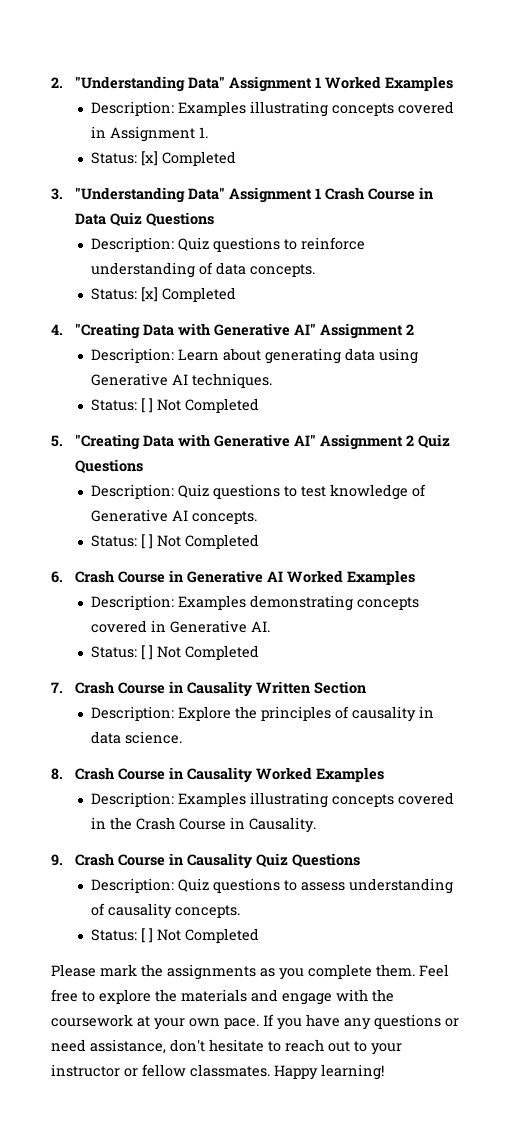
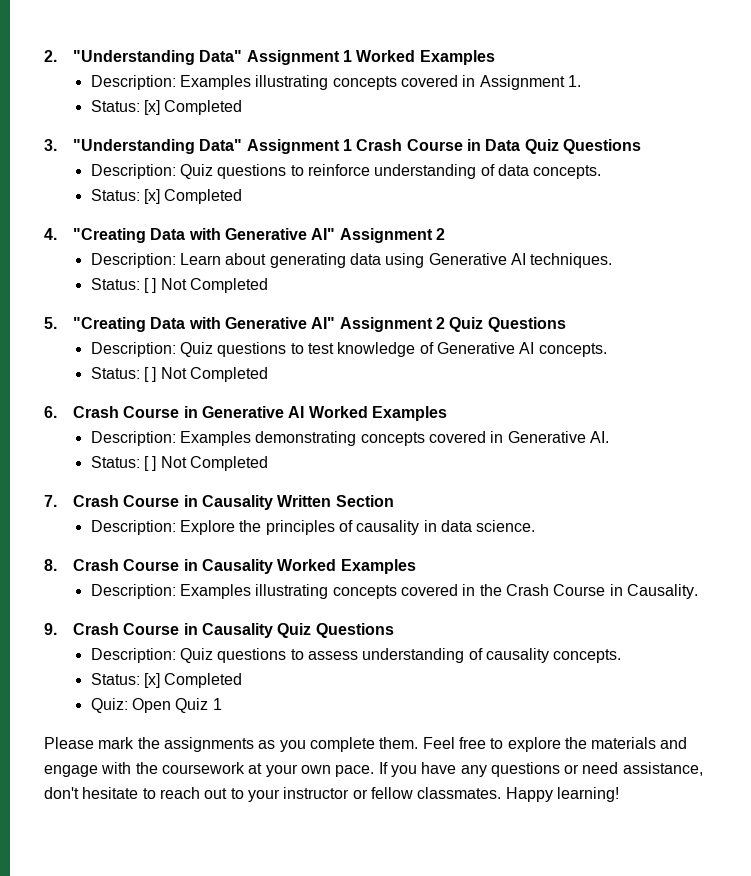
[140,928,259,943] [ ] Not Completed -> [143,673,243,688] [90,698,222,713] [x] Completed // Quiz: Open Quiz 1

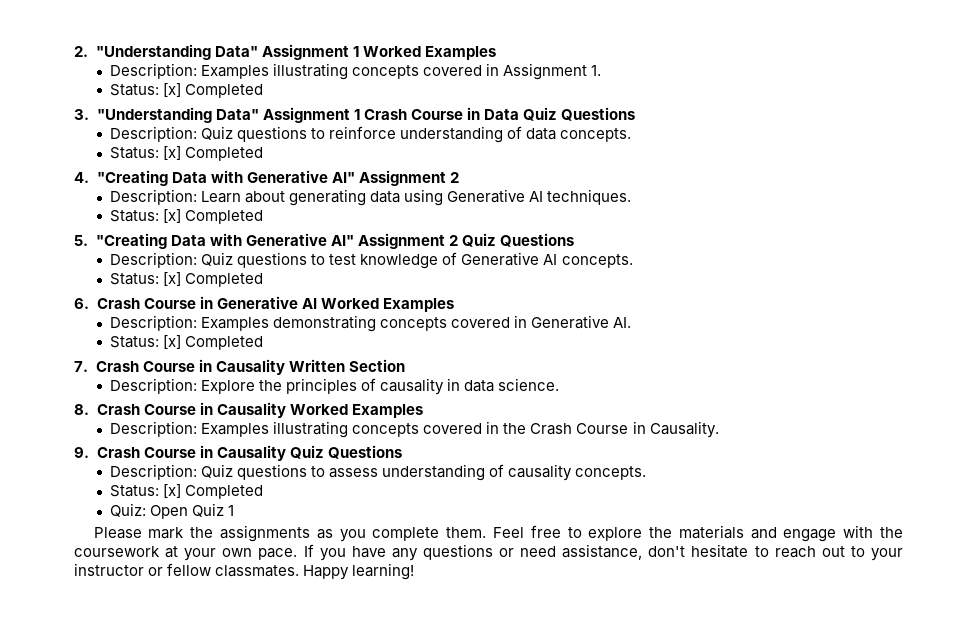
[143,278,187,293] [ ] Not -> [163,209,182,223] [x]
[143,367,187,382] [ ] Not -> [163,272,182,286] [x]
[143,456,187,471] [ ] Not -> [163,335,182,349] [x]

